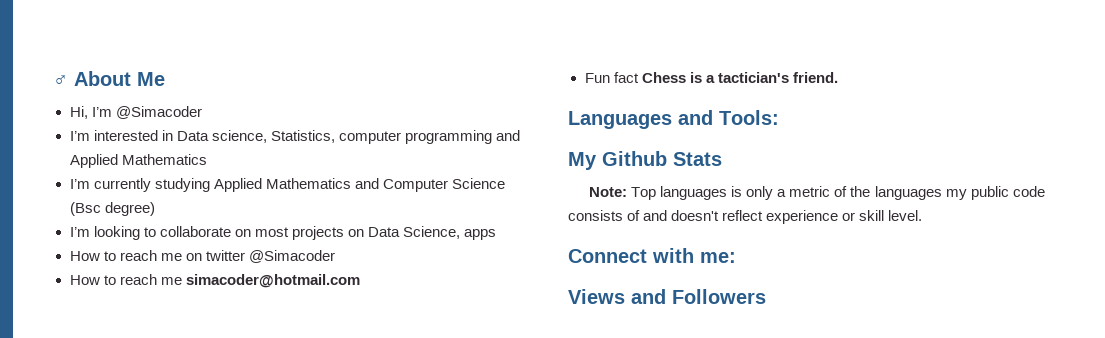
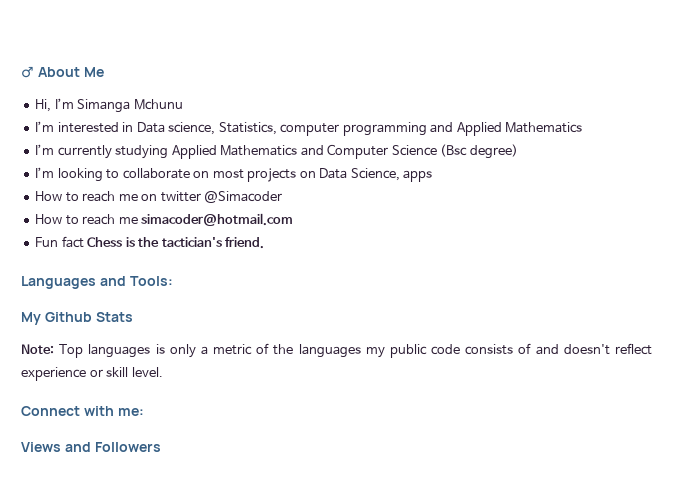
[115,106,202,119] @Simacoder -> [77,99,183,113] Simanga Mchunu
[705,75,715,83] a -> [138,237,160,247] the

